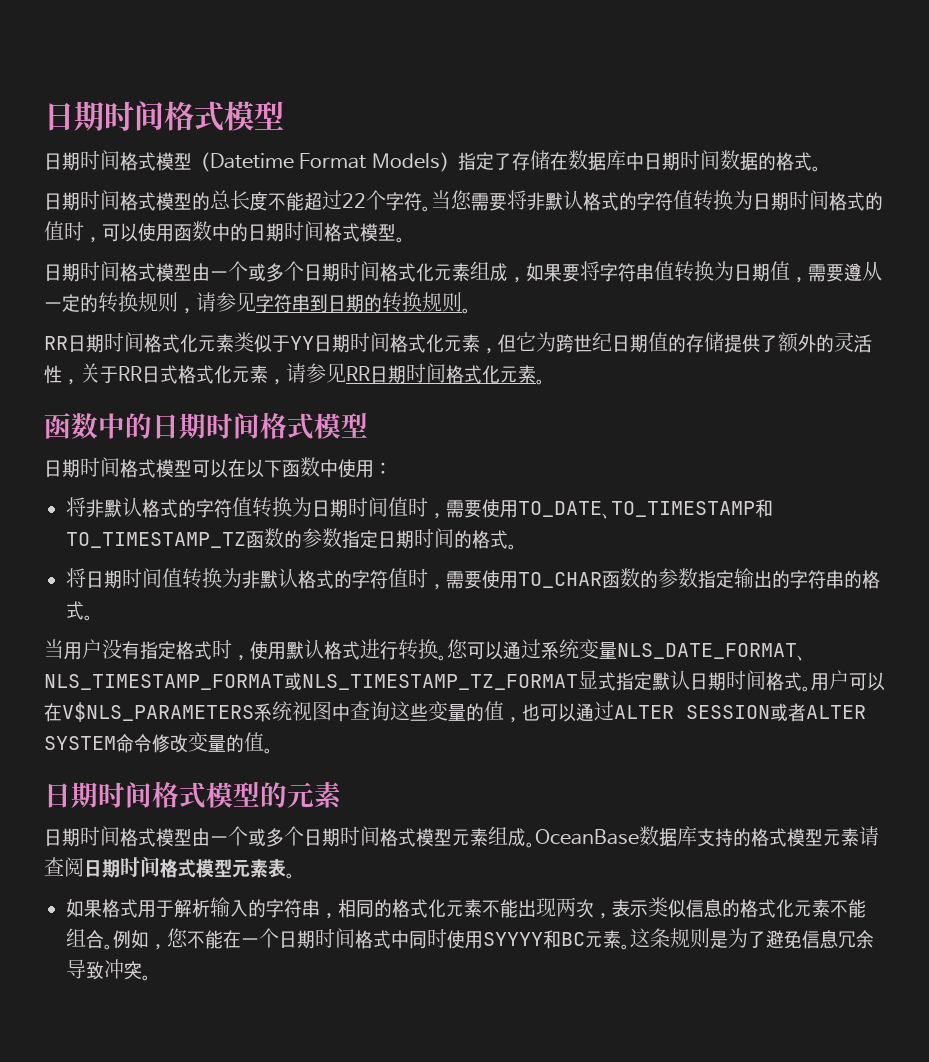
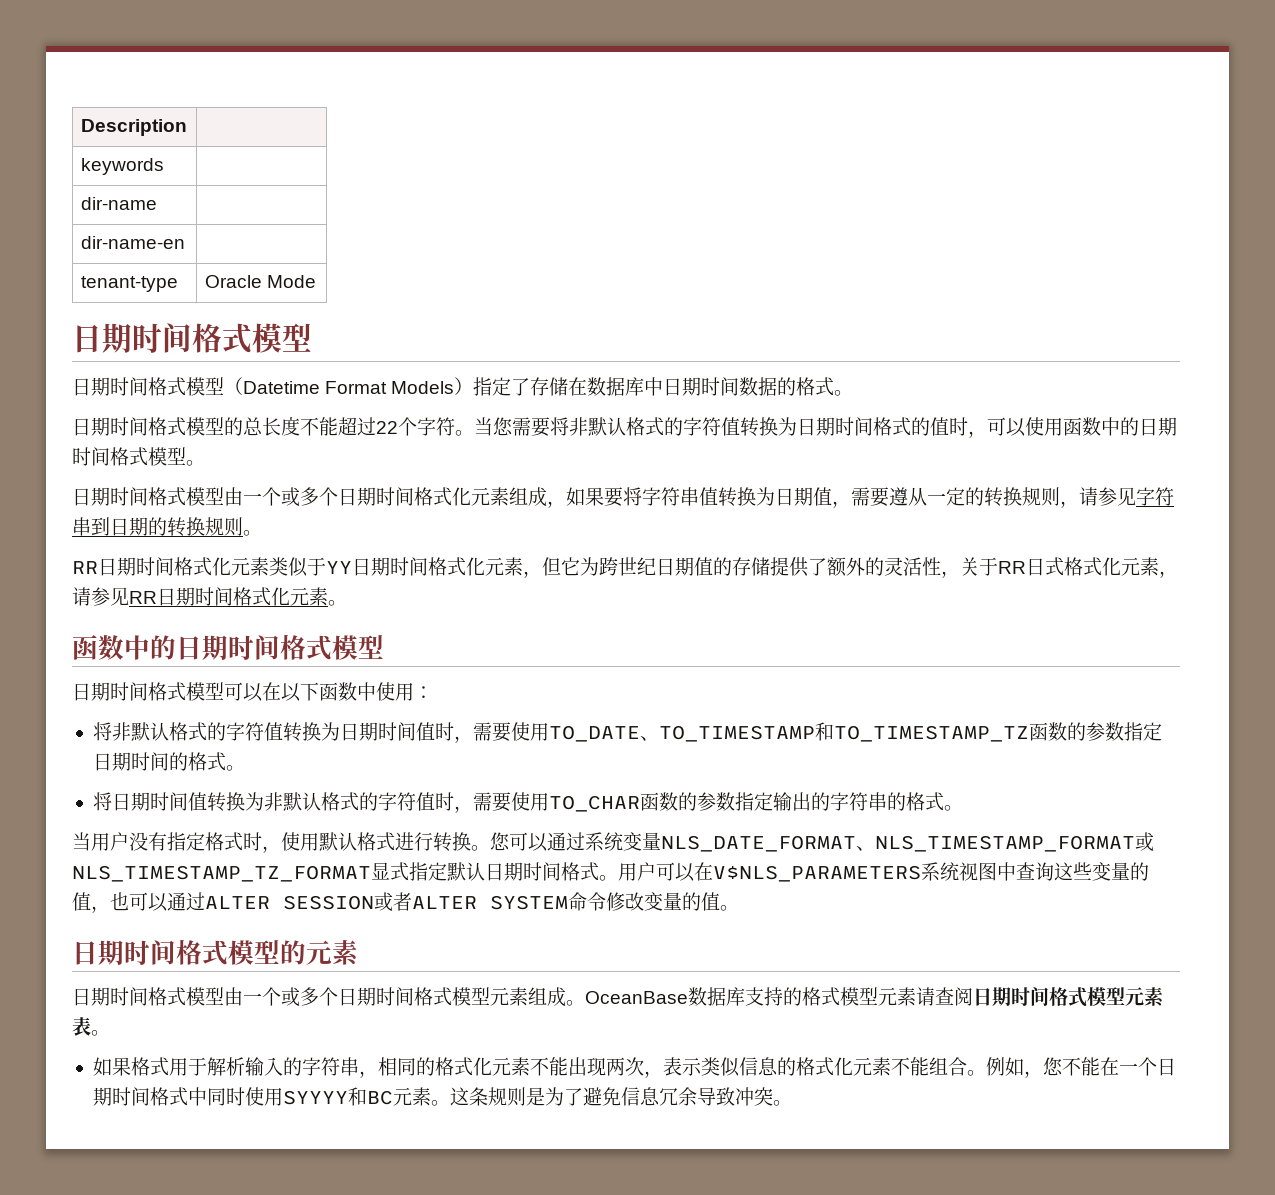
(44, 116) none -> [80,119,187,136] [80,158,164,175] [80,197,157,210] [80,236,185,249] [80,276,178,292] [204,275,316,288] Description | // keywords | // dir-name | // dir-name-en | // tenant-type | Oracle Mode //

